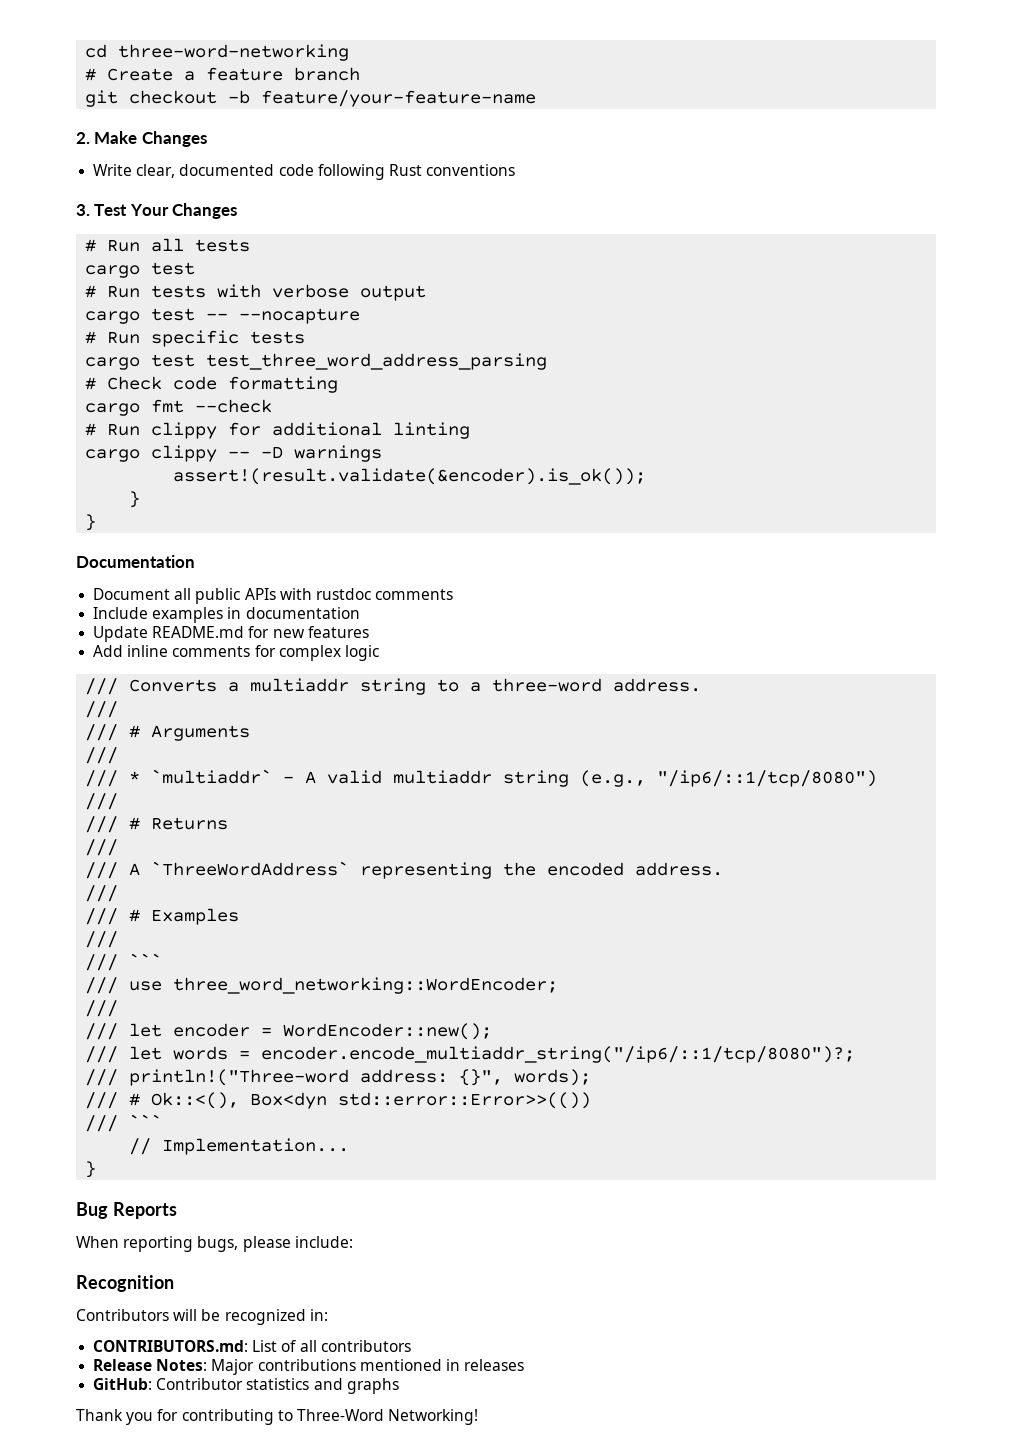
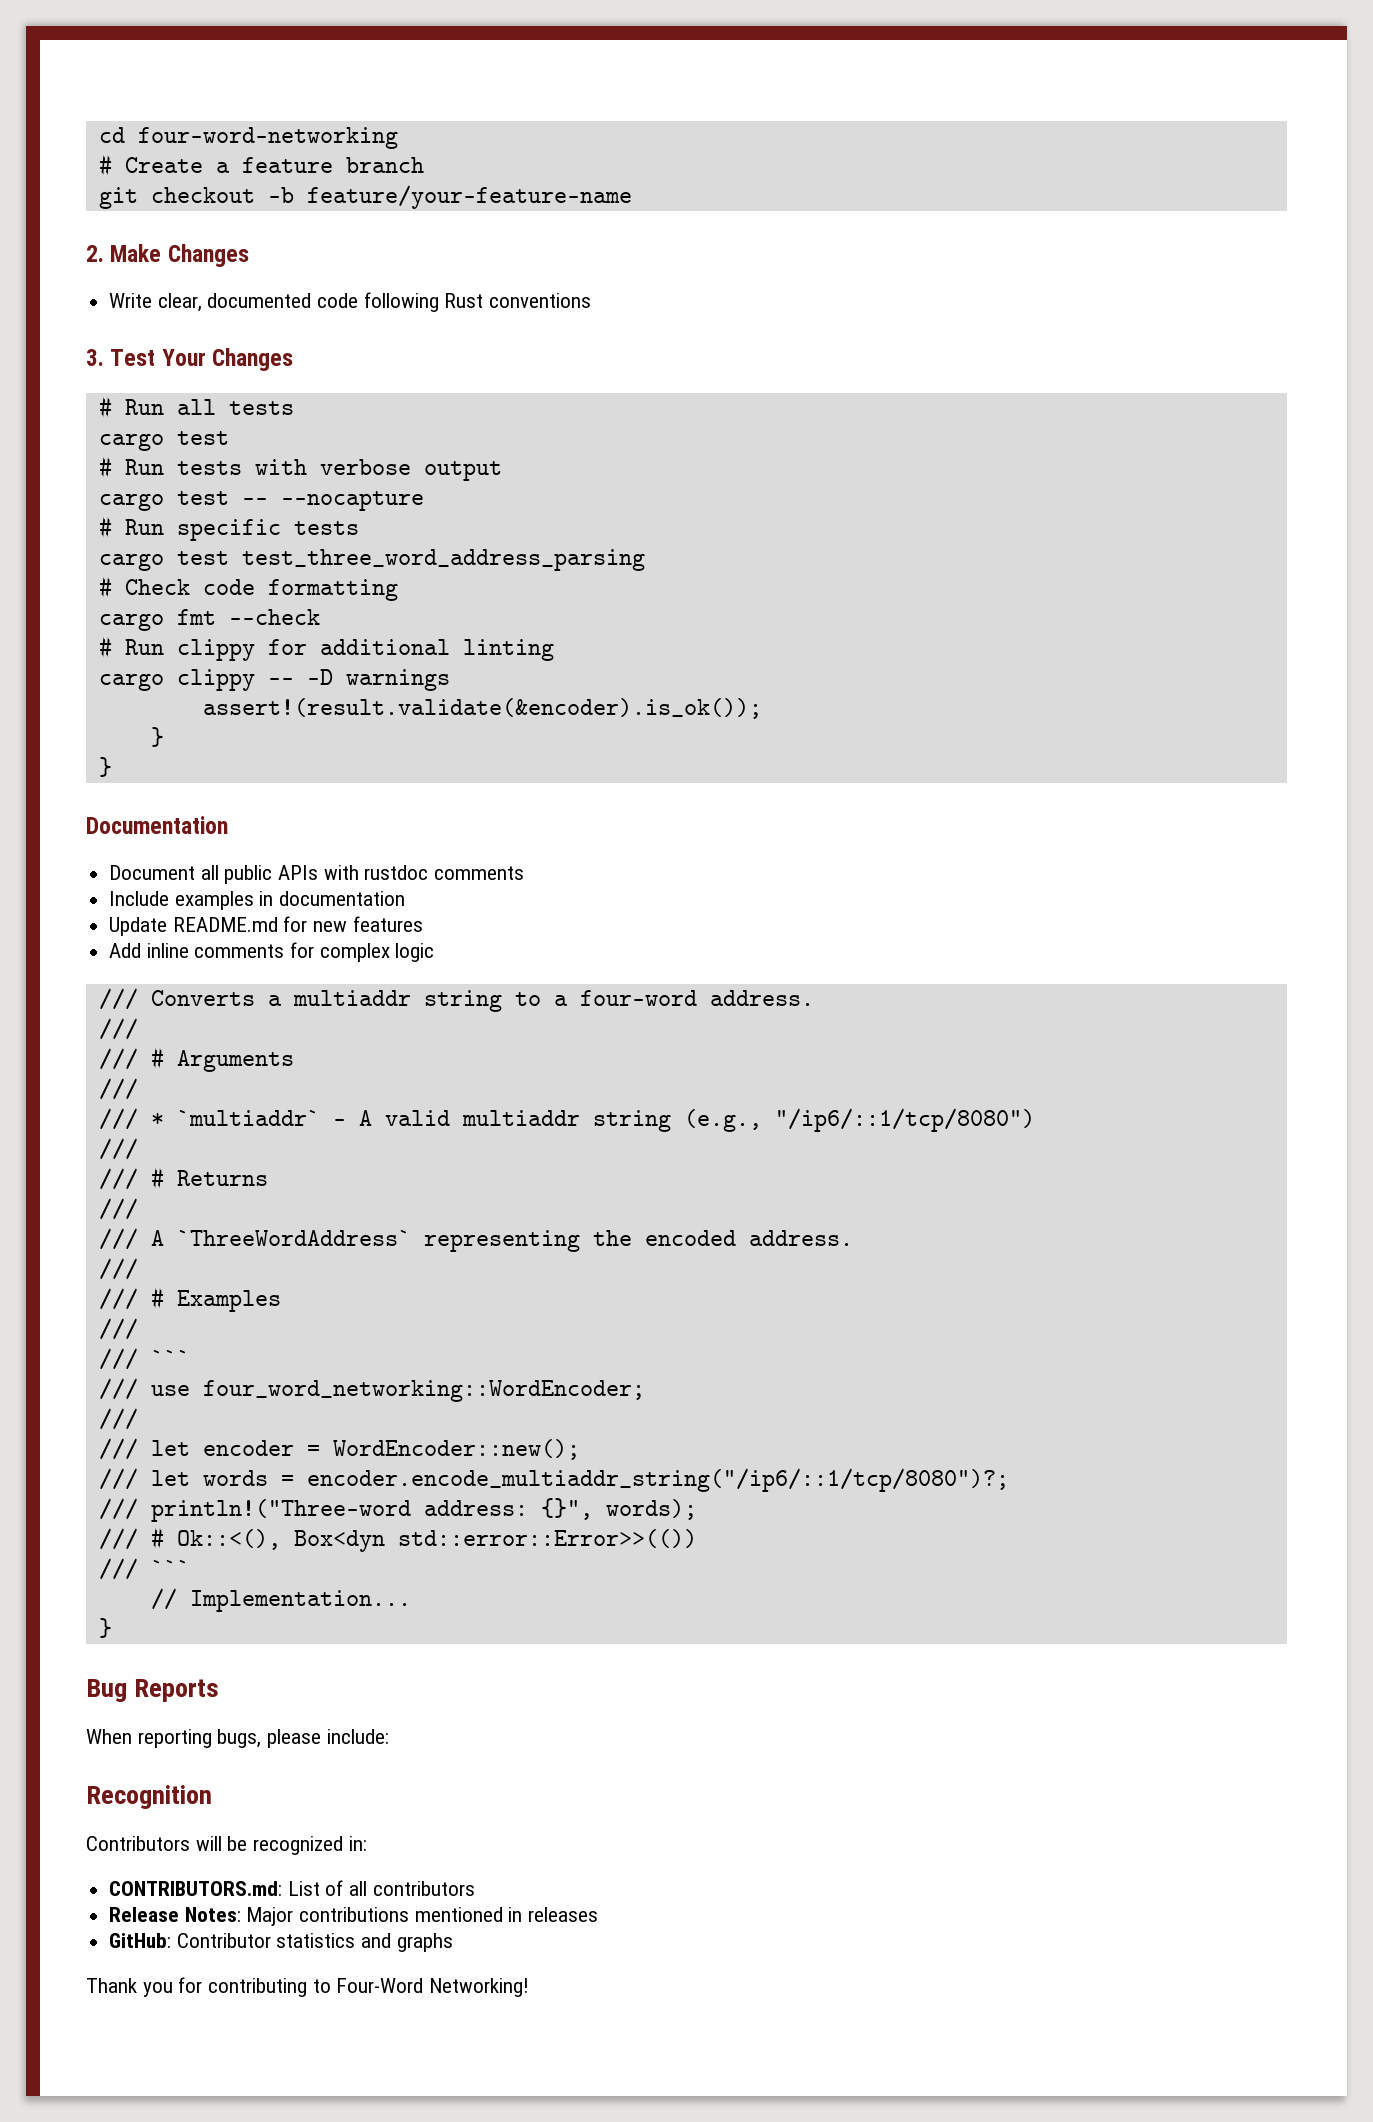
[118,44,350,61] three-word-networking -> [137,127,398,149] four-word-networking
[492,678,603,692] three-word -> [579,990,697,1006] four-word
[173,977,559,994] three_word_networking::WordEncoder; -> [202,1380,645,1402] four_word_networking::WordEncoder;
[296,1409,384,1421] Three-Word -> [336,1978,424,1993] Four-Word

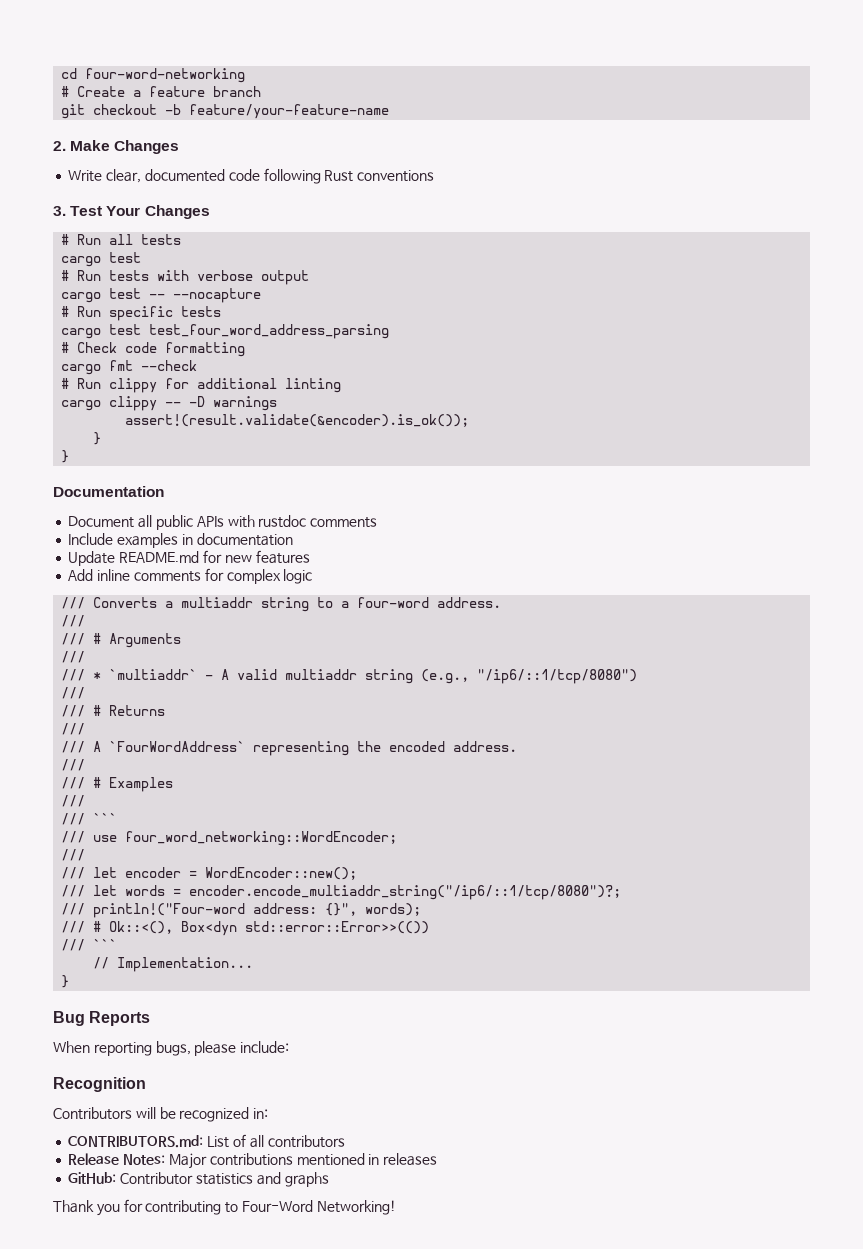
[241,549,645,571] test_three_word_address_parsing -> [149,324,390,339] test_four_word_address_parsing
[176,1230,411,1246] `ThreeWordAddress` -> [109,741,246,752] `FourWordAddress`
[150,1499,411,1522] println!("Three-word -> [93,903,246,918] println!("Four-word

